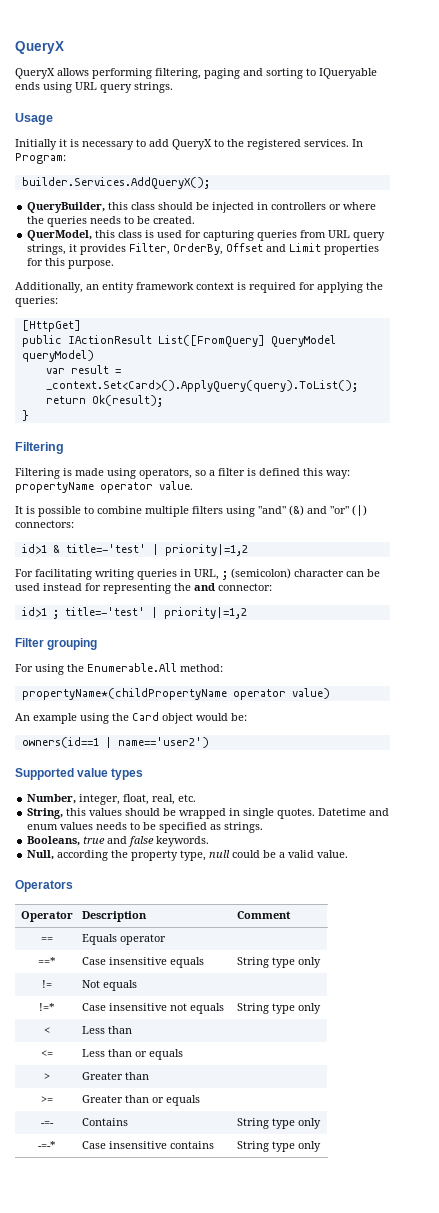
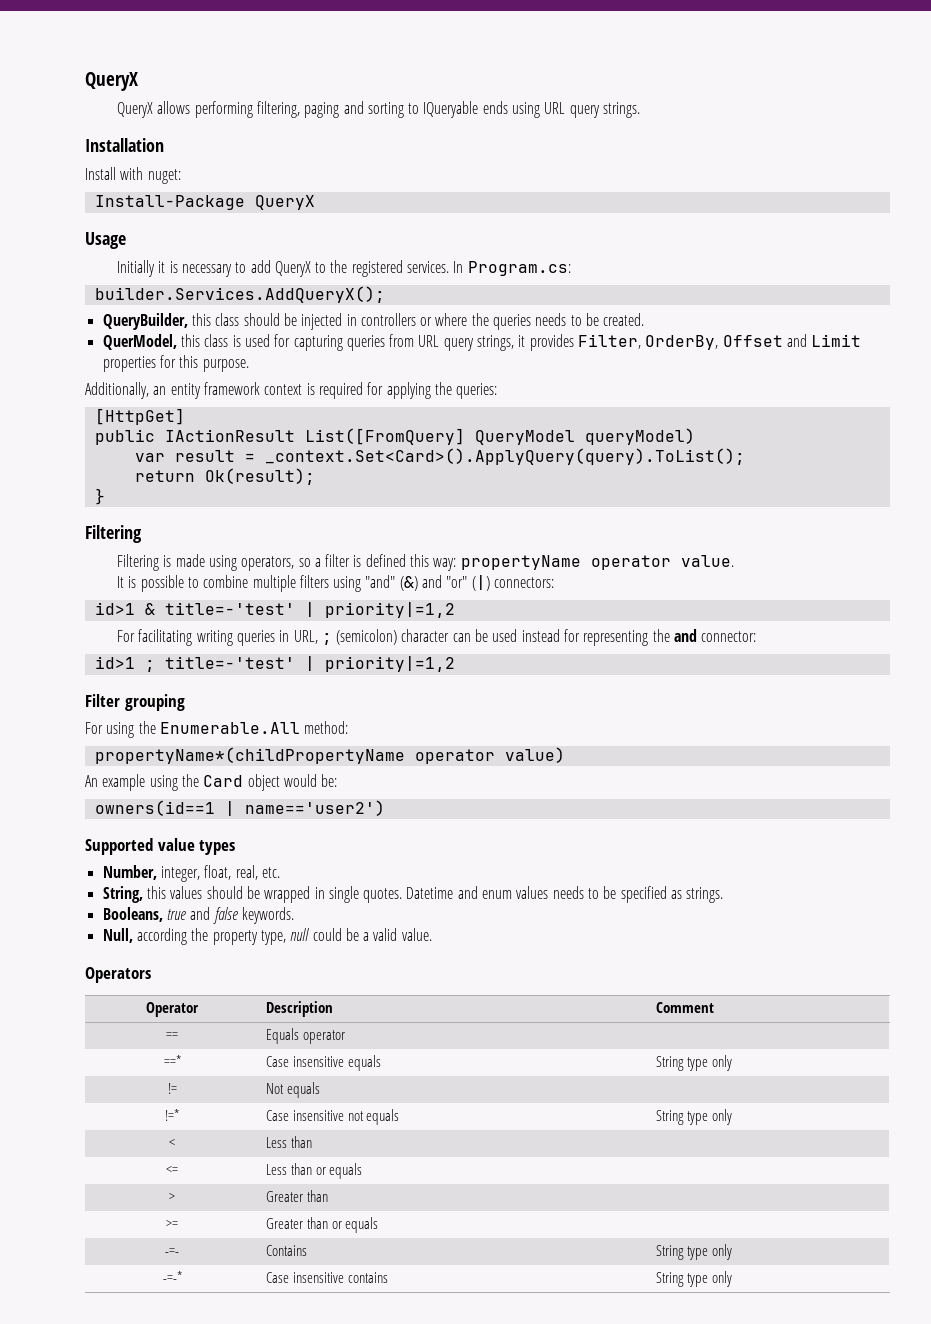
(173, 87) none -> [85,138,164,152] [85,167,181,184] [94,195,315,210] // Installation // Install with nuget: // Install-Package QueryX
[15,153,66,164] Program: -> [467,261,571,276] Program.cs:

